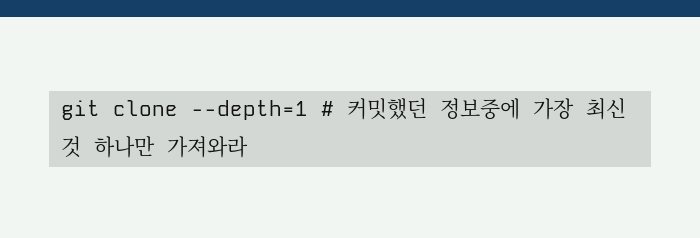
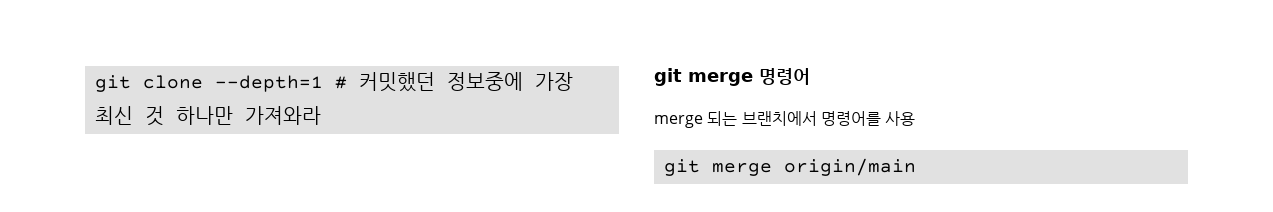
(248, 147) none -> [654,68,810,86] [654,111,916,128] [663,158,916,176] // git merge 명령어 // merge 되는 브랜치에서 명령어를 사용 // git merge origin/main

